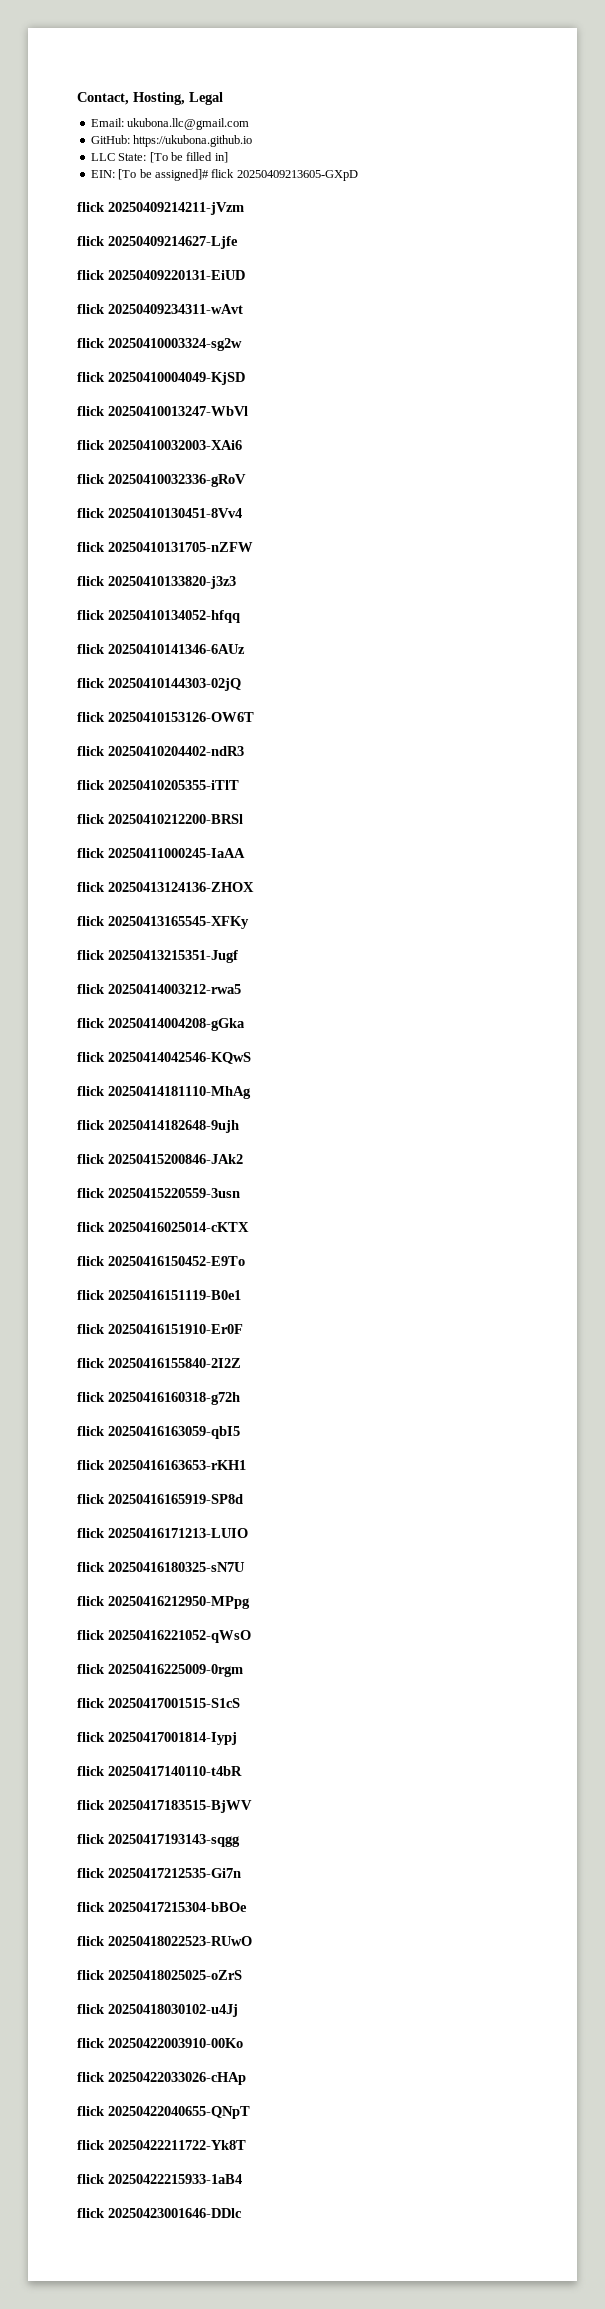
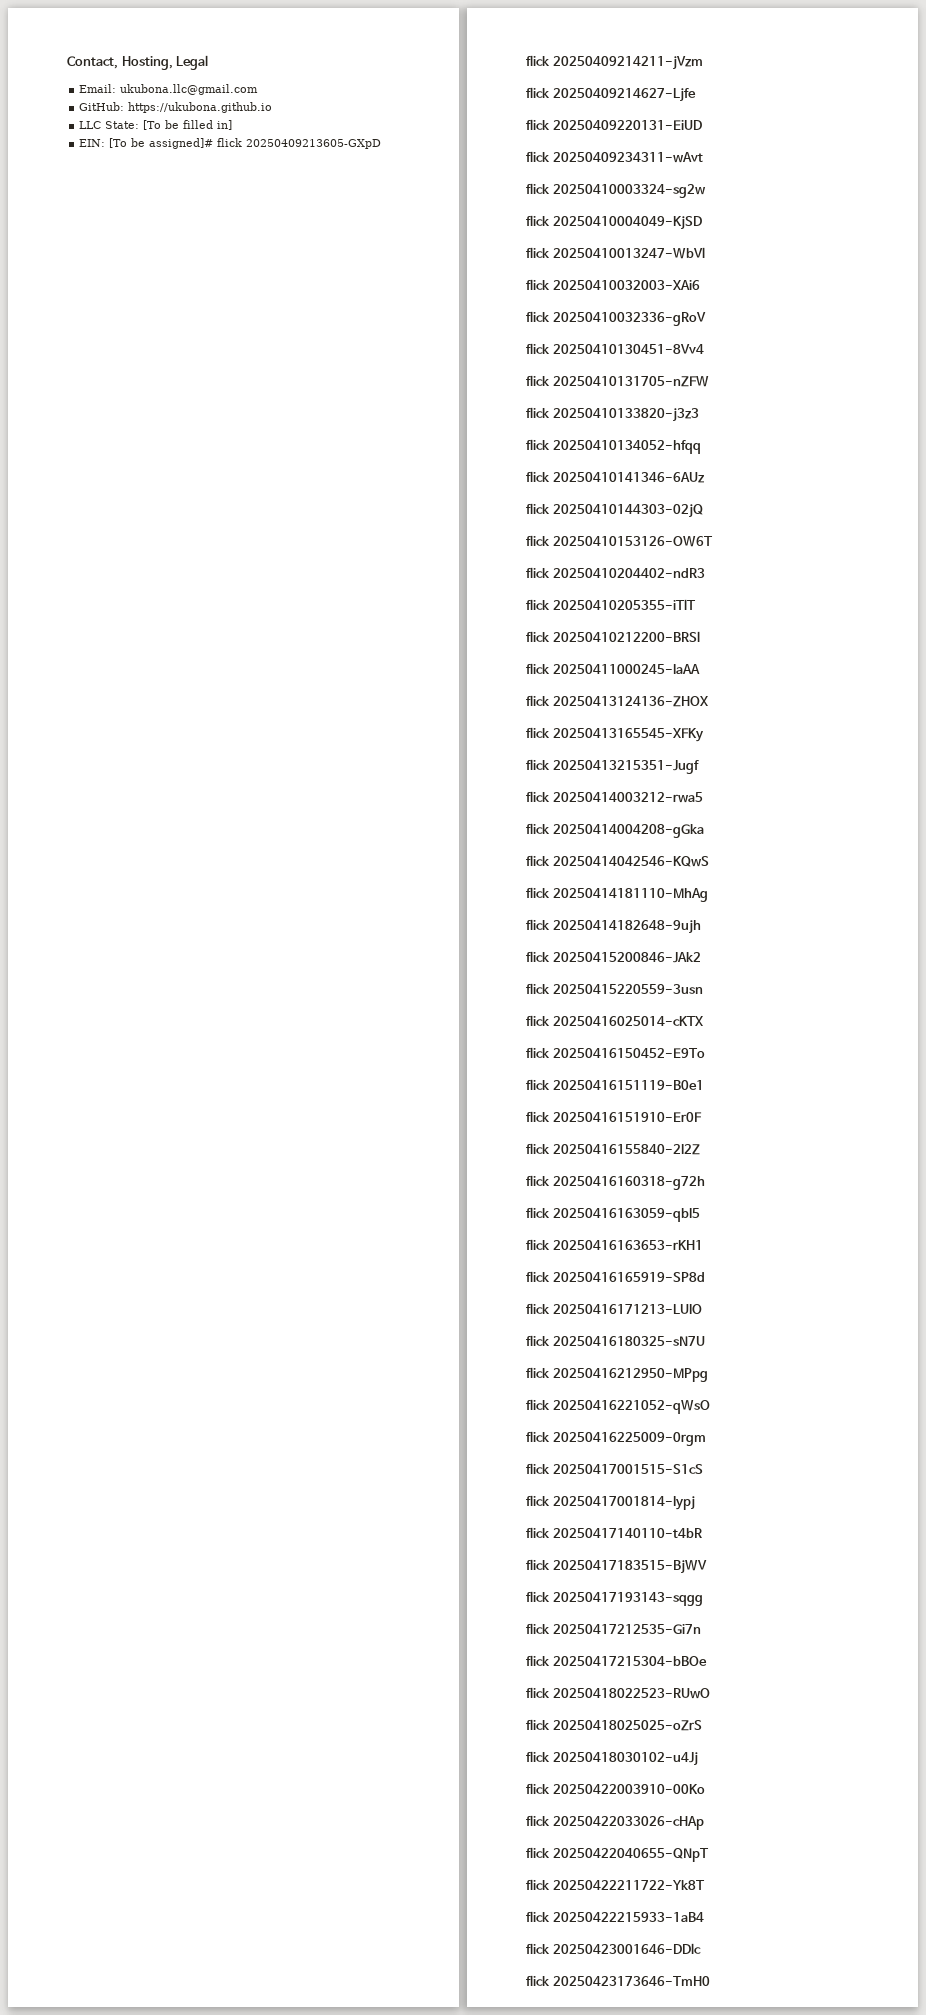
(242, 2213) none -> [526,1975,710,1986] // flick 20250423173646-TmH0

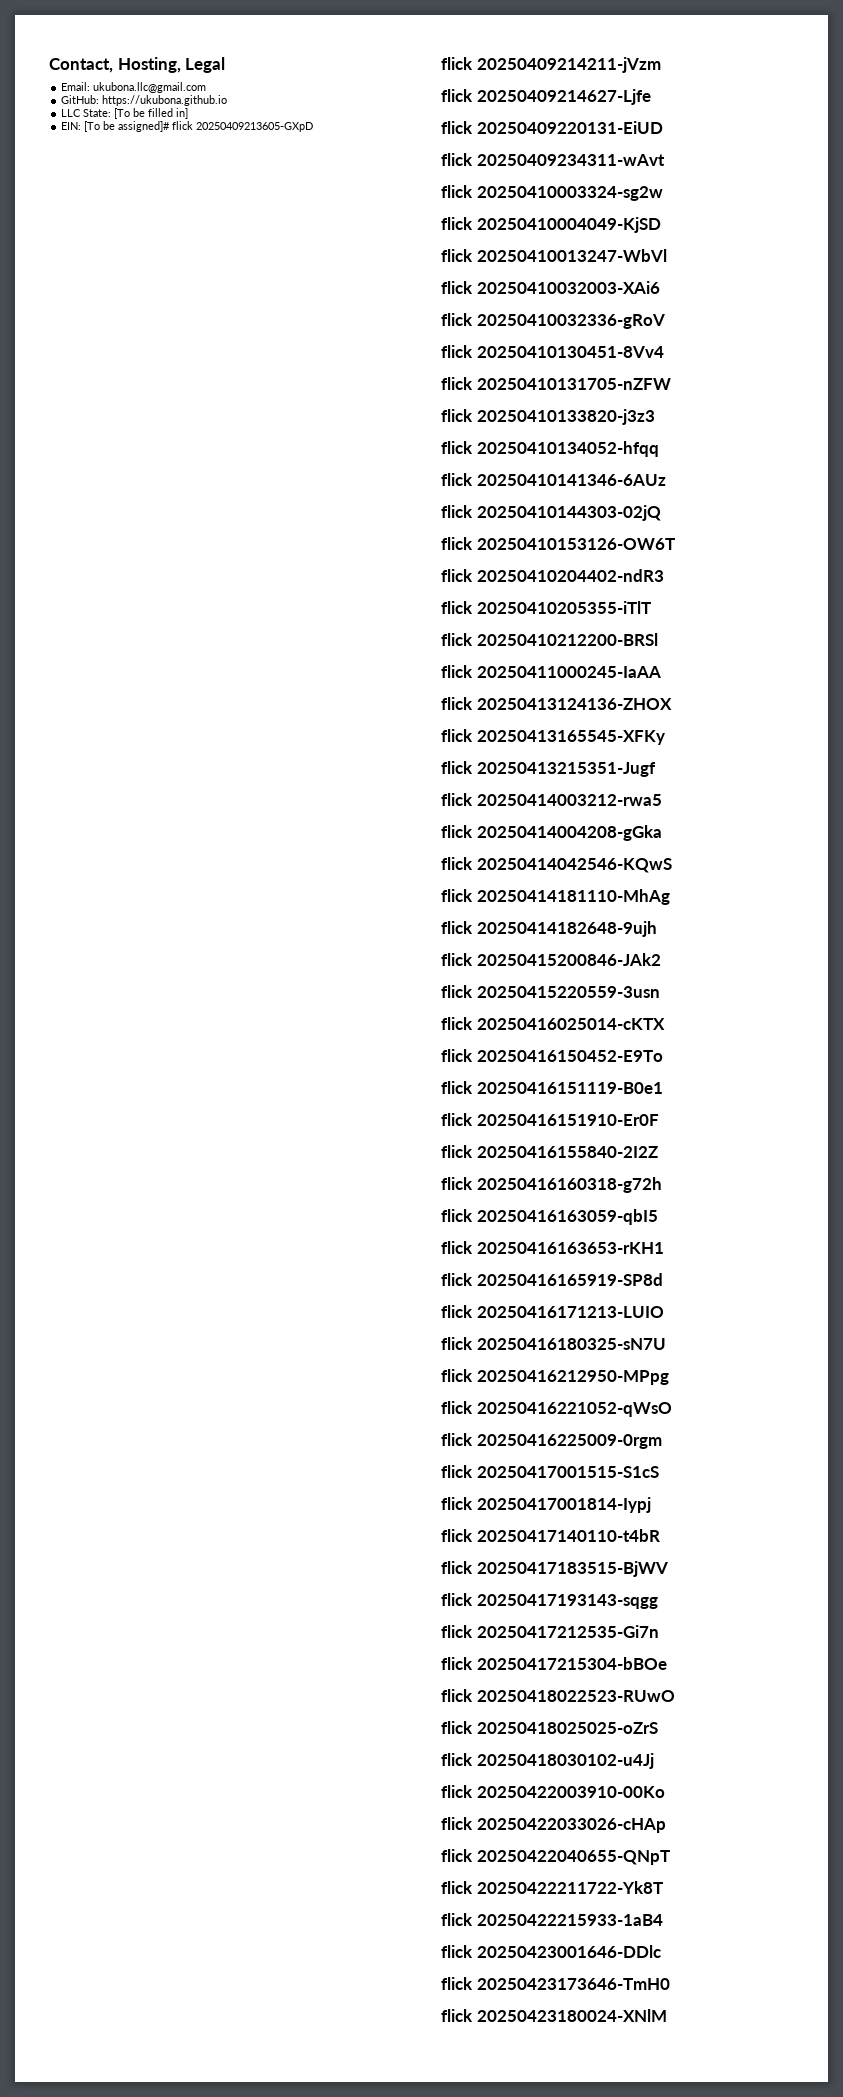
(710, 1981) none -> [441,2009,667,2022] // flick 20250423180024-XNlM

